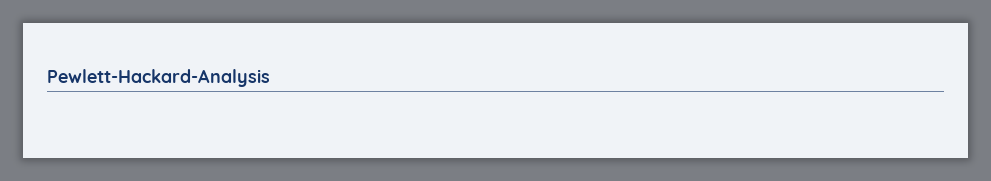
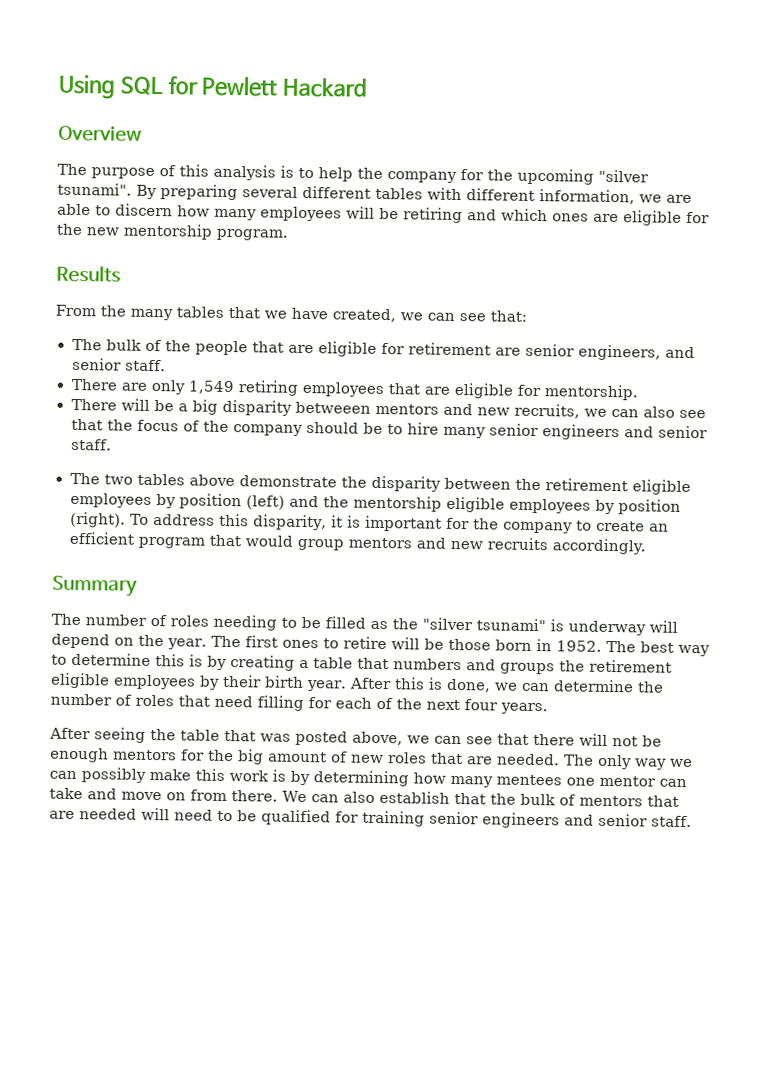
[47,69,270,87] Pewlett-Hackard-Analysis -> [58,74,368,99] [58,125,142,142] [57,163,649,185] [57,182,692,205] [57,203,710,226] [56,223,288,241] [56,265,121,283] [55,304,527,323] [71,338,695,361] [71,357,166,372] [70,378,638,401] [70,398,706,419] [70,418,708,441] [70,438,112,451] [69,472,691,496] [69,492,681,515] [69,511,670,534] [68,531,647,555] [52,575,138,597] [51,613,678,636] [51,633,710,657] [51,652,672,675] [50,672,664,693] [50,693,548,715] [49,727,662,747] [50,747,693,770] [49,767,687,788] [49,787,679,807] [49,807,692,829] Using SQL for Pewlett Hackard // Overview // The purpose of this analysis is to help the company for the upcoming "silver tsunami". By preparing several different tables with different information, we are able to discern how many employees will be retiring and which ones are eligible for the new mentorship program. // Results // From the many tables that we have created, we can see that: // The bulk of the people that are eligible for retirement are senior engineers, and senior staff. // There are only 1,549 retiring employees that are eligible for mentorship. // There will be a big disparity betweeen mentors and new recruits, we can also see that the focus of the company should be to hire many senior engineers and senior staff. // The two tables above demonstrate the disparity between the retirement eligible employees by position (left) and the mentorship eligible employees by position (right). To address this disparity, it is important for the company to create an efficient program that would group mentors and new recruits accordingly. // Summary // The number of roles needing to be filled as the "silver tsunami" is underway will depend on the year. The first ones to retire will be those born in 1952. The best way to determine this is by creating a table that numbers and groups the retirement eligible employees by their birth year. After this is done, we can determine the number of roles that need filling for each of the next four years. // After seeing the table that was posted above, we can see that there will not be enough mentors for the big amount of new roles that are needed. The only way we can possibly make this work is by determining how many mentees one mentor can take and move on from there. We can also establish that the bulk of mentors that are needed will need to be qualified for training senior engineers and senior staff.

